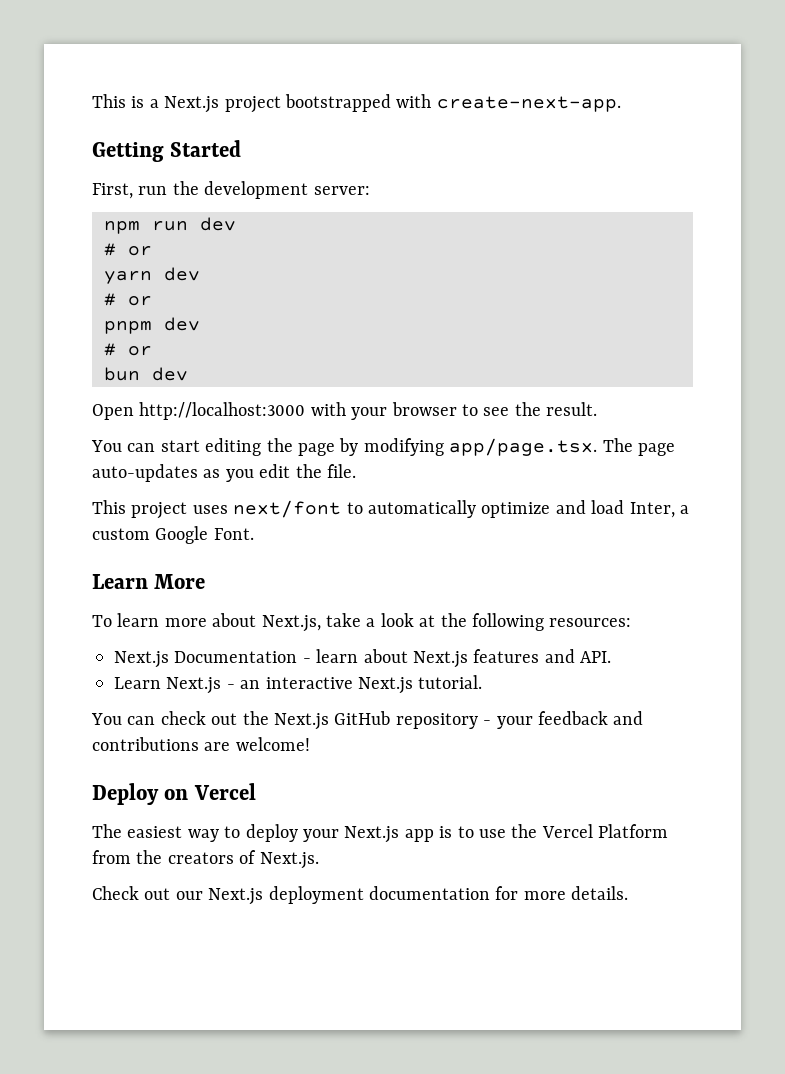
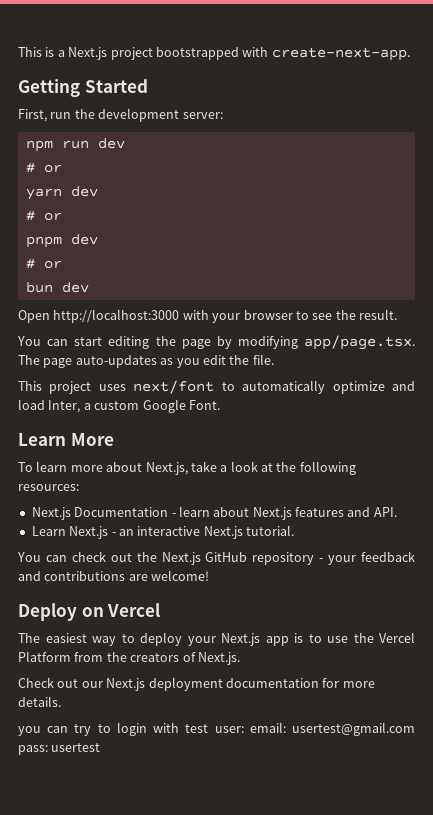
(629, 893) none -> [18,722,416,736] [18,743,101,755] // you can try to login with test user: email: usertest@gmail.com pass: usertest

